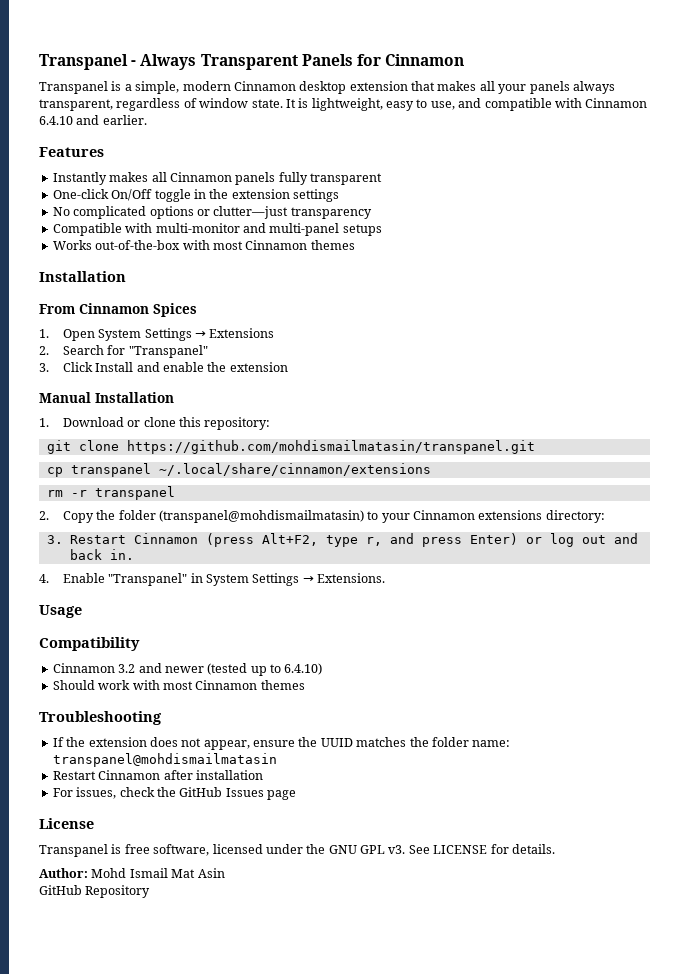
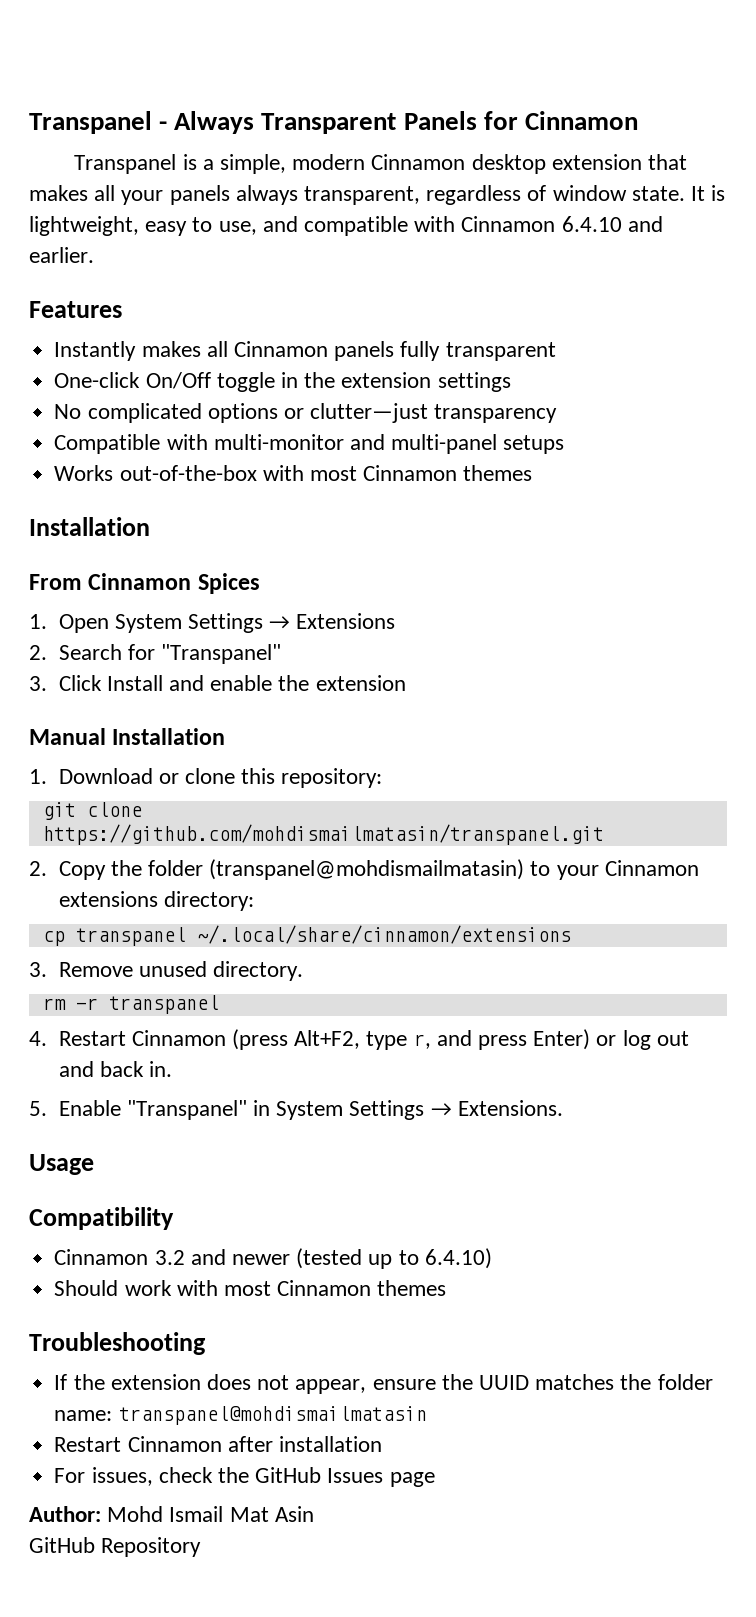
[46,463,431,477] [46,486,175,500] // cp transpanel ~/.local/share/cinnamon/extensions // rm -r transpanel -> (604, 834) none
[46,535,63,544] 3. -> [42,925,571,946] [29,961,303,981] [42,995,219,1014] [29,1031,47,1046] cp transpanel ~/.local/share/cinnamon/extensions // 3. Remove unused directory. // rm -r transpanel // 4.
[39,574,49,583] 4. -> [29,1101,47,1116] 5.
[39,818,94,829] [39,844,555,857] // License // Transpanel is free software, licensed under the GNU GPL v3. See LICENSE for details. -> (435, 1479) none

